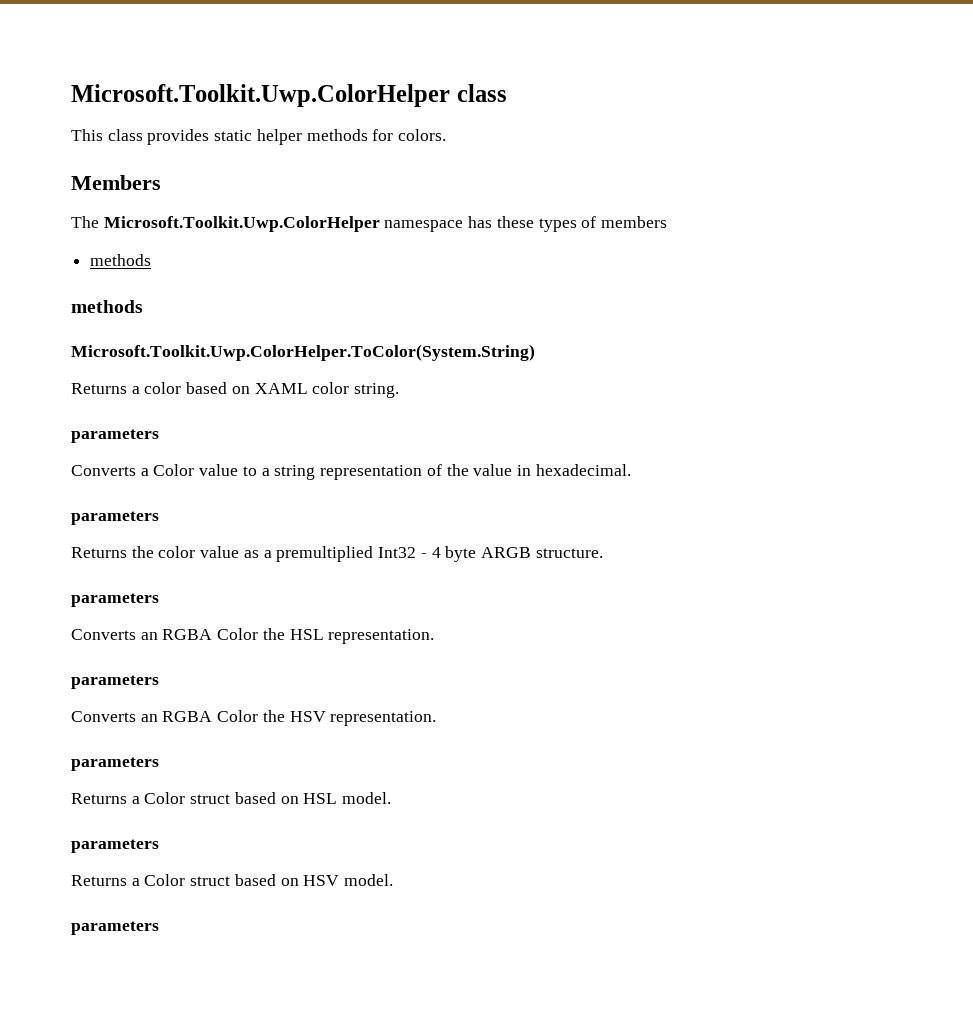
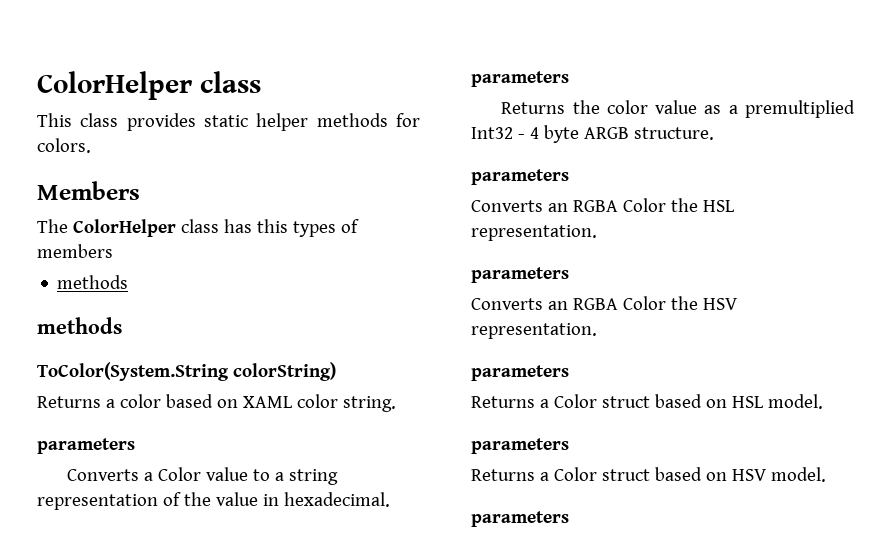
[71,84,450,107] Microsoft.Toolkit.Uwp.ColorHelper -> [37,71,192,100] ColorHelper
[103,216,534,232] Microsoft.Toolkit.Uwp.ColorHelper namespace has these -> [72,219,288,237] ColorHelper class has this
[71,344,535,361] Microsoft.Toolkit.Uwp.ColorHelper.ToColor(System.String) -> [37,362,336,381] ToColor(System.String colorString)

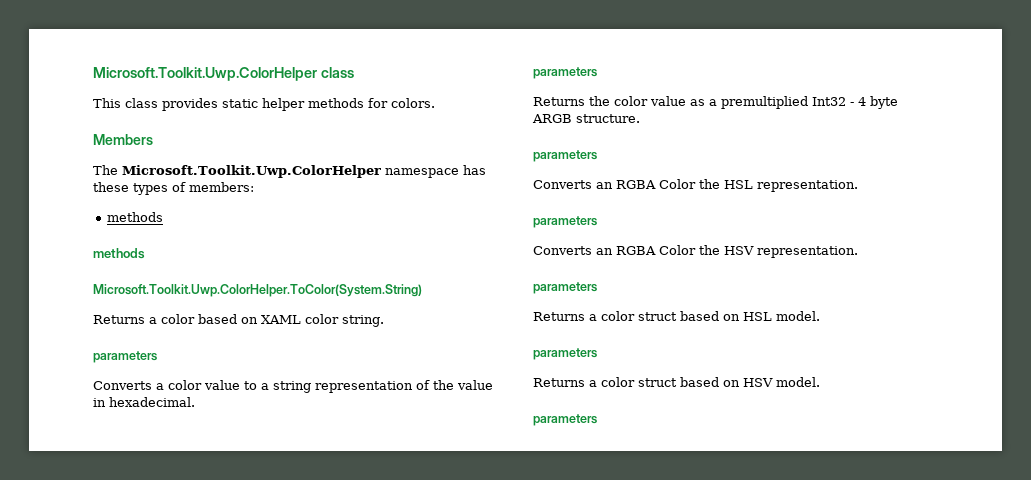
[37,71,192,100] ColorHelper -> [93,67,317,81] Microsoft.Toolkit.Uwp.ColorHelper
[72,219,288,237] ColorHelper class has this -> [122,165,486,178] [93,182,129,192] Microsoft.Toolkit.Uwp.ColorHelper namespace has these
[37,244,113,258] members -> [189,182,254,192] members:
[37,362,336,381] ToColor(System.String colorString) -> [93,284,422,297] Microsoft.Toolkit.Uwp.ColorHelper.ToColor(System.String)
[158,467,202,481] Color -> [168,380,202,390] color
[553,394,597,408] Color -> [601,311,635,321] color
[553,467,597,481] Color -> [601,377,635,387] color

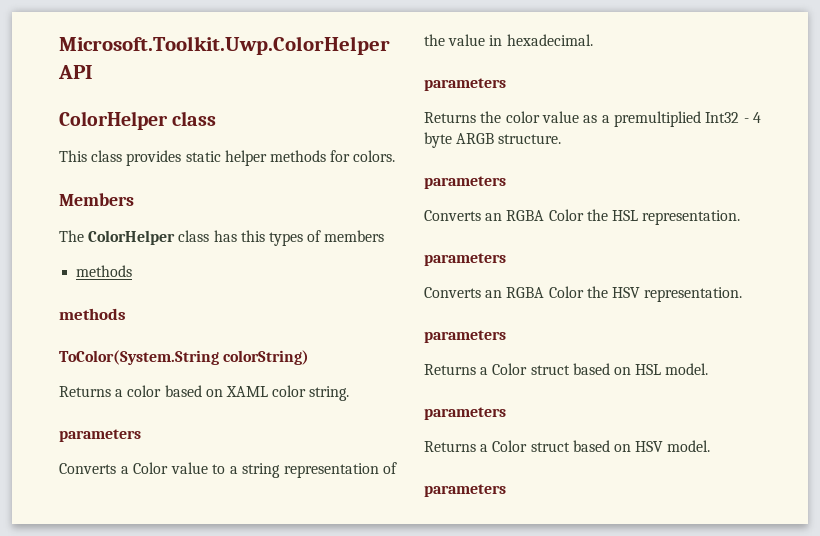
[93,67,317,81] Microsoft.Toolkit.Uwp.ColorHelper -> [59,36,390,55] [58,65,93,79] [59,111,168,130] Microsoft.Toolkit.Uwp.ColorHelper API // ColorHelper
[122,165,486,178] [93,182,129,192] Microsoft.Toolkit.Uwp.ColorHelper namespace has these -> [88,230,265,245] ColorHelper class has this
[189,182,254,192] members: -> [324,230,385,242] members
[93,284,422,297] Microsoft.Toolkit.Uwp.ColorHelper.ToColor(System.String) -> [59,350,310,365] ToColor(System.String colorString)
[168,380,202,390] color -> [133,462,168,474] Color
[601,311,635,321] color -> [492,363,528,375] Color
[601,377,635,387] color -> [492,440,528,452] Color

